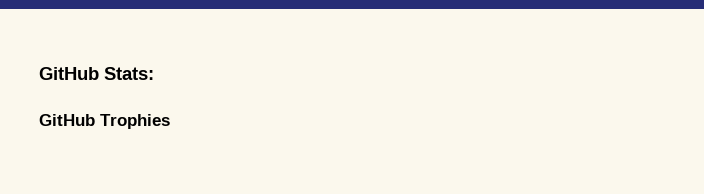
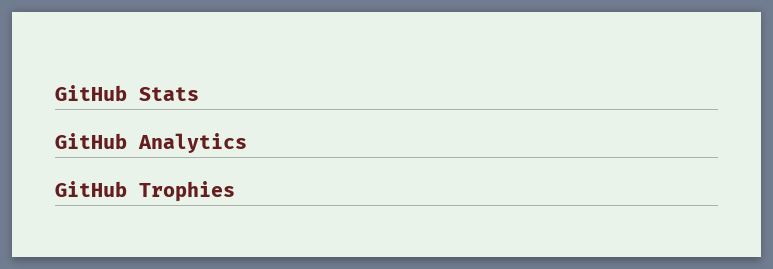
[39,67,154,80] GitHub Stats: -> [55,85,199,101] [55,133,247,153] GitHub Stats // GitHub Analytics

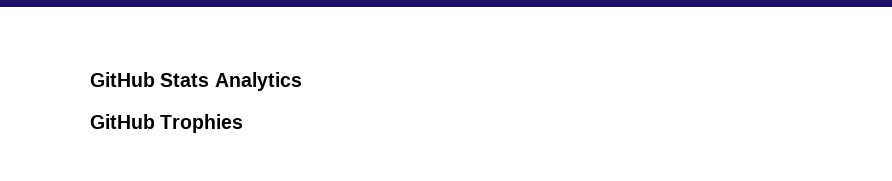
[55,133,127,149] // GitHub -> (210, 80) none

